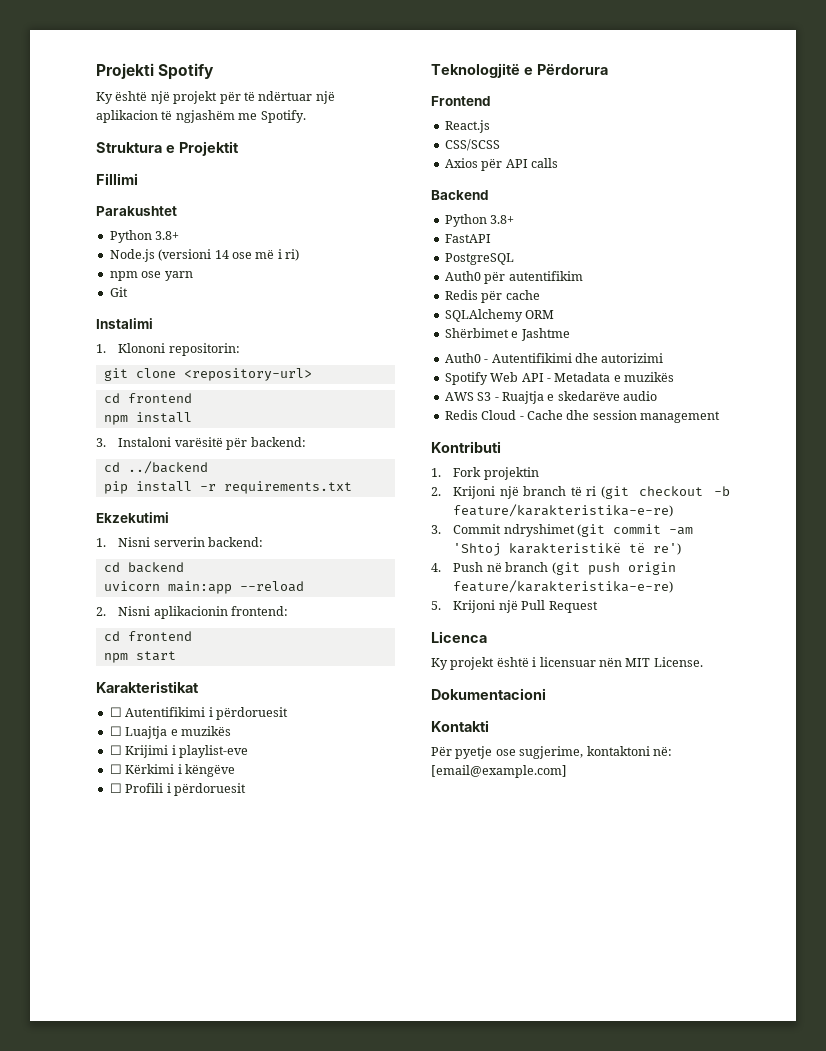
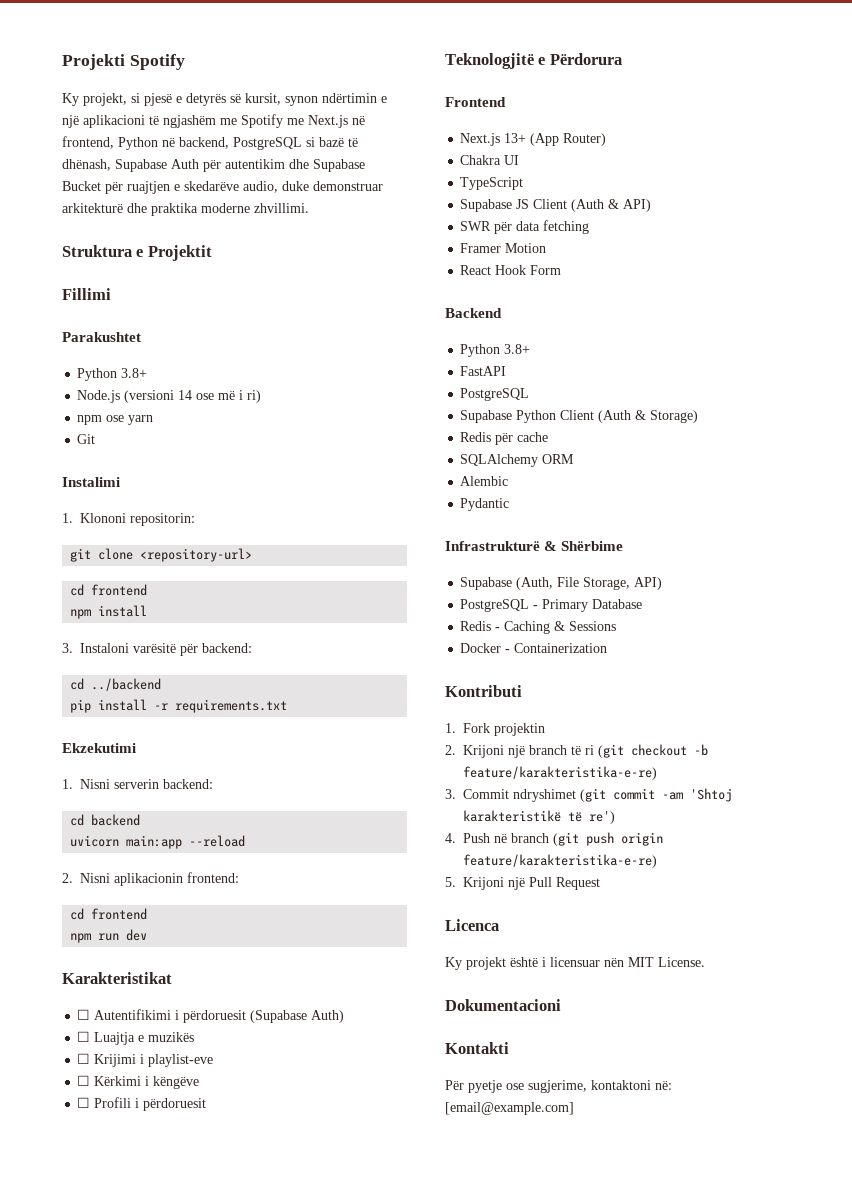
[115,91,335,104] [96,110,306,123] është një projekt për të ndërtuar një aplikacion të ngjashëm me Spotify. -> [83,93,387,106] [62,114,365,128] [62,136,358,150] [62,159,365,172] [62,181,383,194] [62,203,309,216] projekt, si pjesë e detyrës së kursit, synon ndërtimin e një aplikacioni të ngjashëm me Spotify me Next.js në frontend, Python në backend, PostgreSQL si bazë të dhënash, Supabase Auth për autentikim dhe Supabase Bucket për ruajtjen e skedarëve audio, duke demonstruar arkitekturë dhe praktika moderne zhvillimi.
[135,651,176,661] start -> [98,929,148,941] run dev
(288, 713) none -> [250,1010,345,1023] (Supabase Auth)
[444,120,490,133] [444,139,500,151] [444,158,558,171] React.js // CSS/SCSS // Axios për API calls -> [460,133,607,146] [460,155,520,165] [460,177,524,190] [460,199,652,212] [460,220,590,234] [460,243,547,253] [460,265,562,275] Next.js 13+ (App Router) // Chakra UI // TypeScript // Supabase JS Client (Auth & API) // SWR për data fetching // Framer Motion // React Hook Form
[444,271,583,284] Auth0 për autentifikim -> [460,410,699,423] Supabase Python Client (Auth & Storage)
[444,328,570,341] [444,353,664,363] [444,372,674,385] [444,391,657,404] [444,410,720,423] Shërbimet e Jashtme // Auth0 - Autentifikimi dhe autorizimi // Spotify Web API - Metadata e muzikës // AWS S3 - Ruajtja e skedarëve audio // Redis Cloud - Cache dhe session management -> [460,476,509,486] [460,498,510,511] [445,541,624,551] [460,577,663,590] [460,599,643,612] [460,621,617,634] [460,643,608,653] Alembic // Pydantic // Infrastrukturë & Shërbime // Supabase (Auth, File Storage, API) // PostgreSQL - Primary Database // Redis - Caching & Sessions // Docker - Containerization

